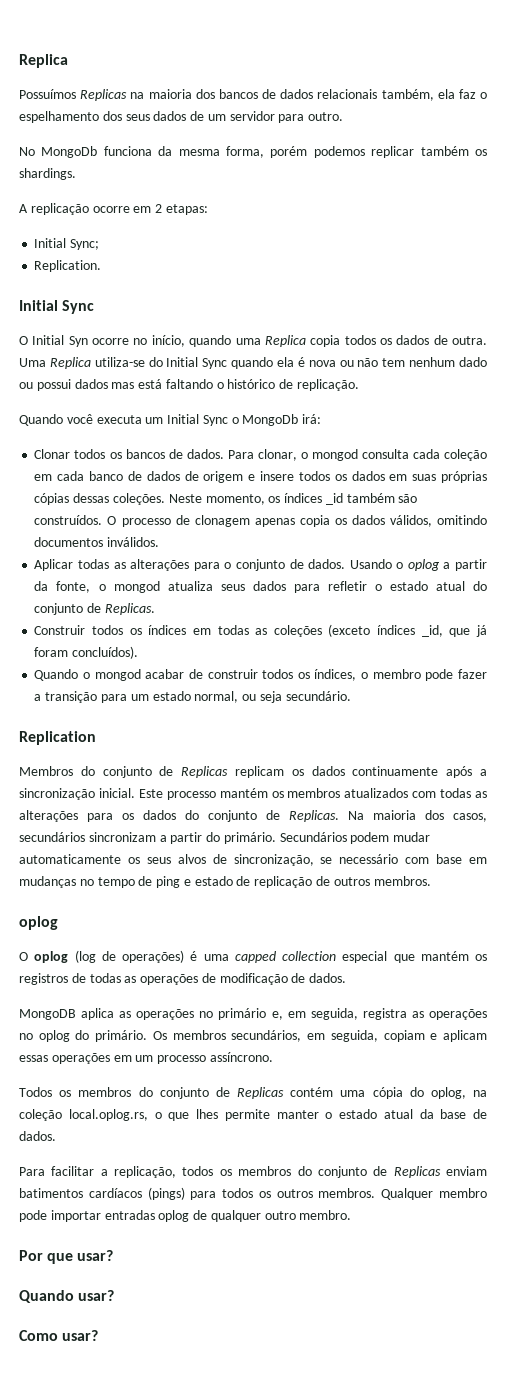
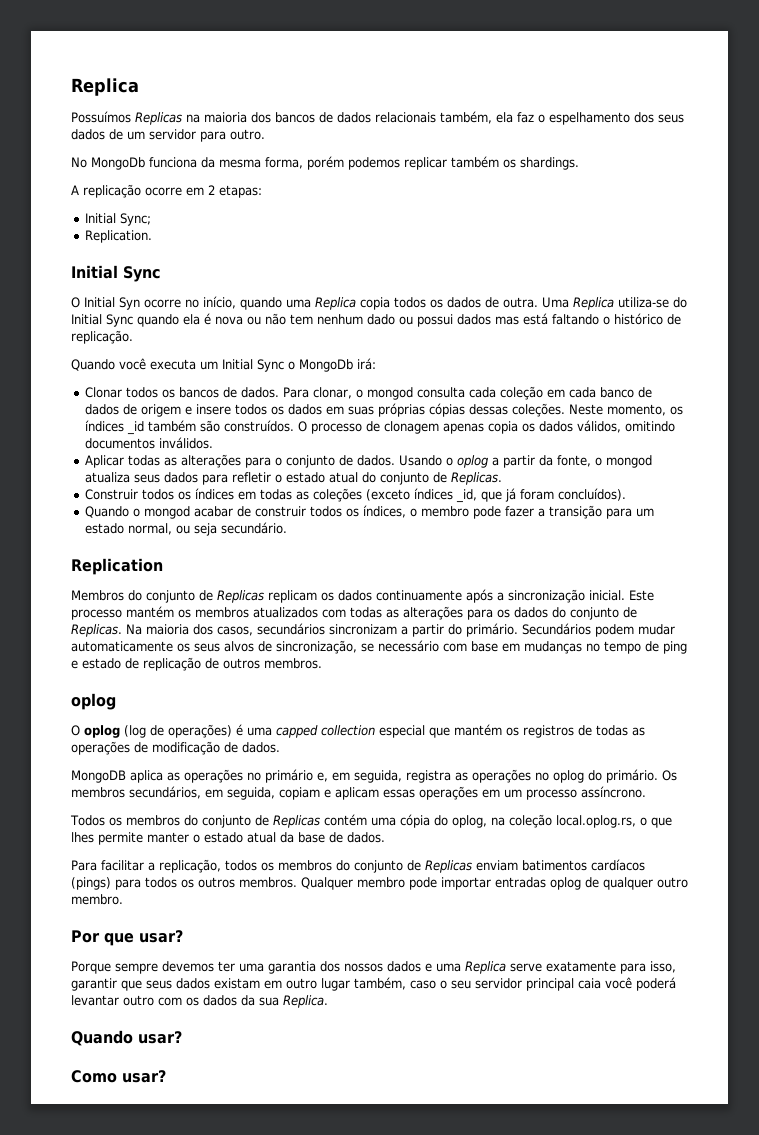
(114, 1255) none -> [71,961,676,974] [71,977,676,991] [71,995,328,1008] // Porque sempre devemos ter uma garantia dos nossos dados e uma Replica serve exatamente para isso, garantir que seus dados existam em outro lugar também, caso o seu servidor principal caia você poderá levantar outro com os dados da sua Replica.

